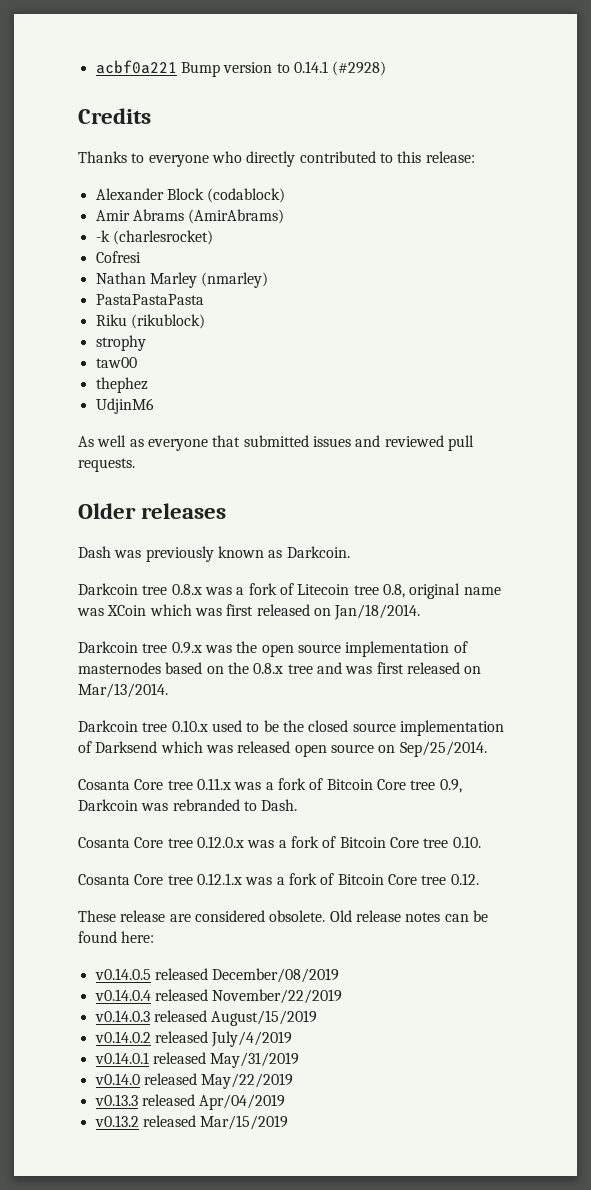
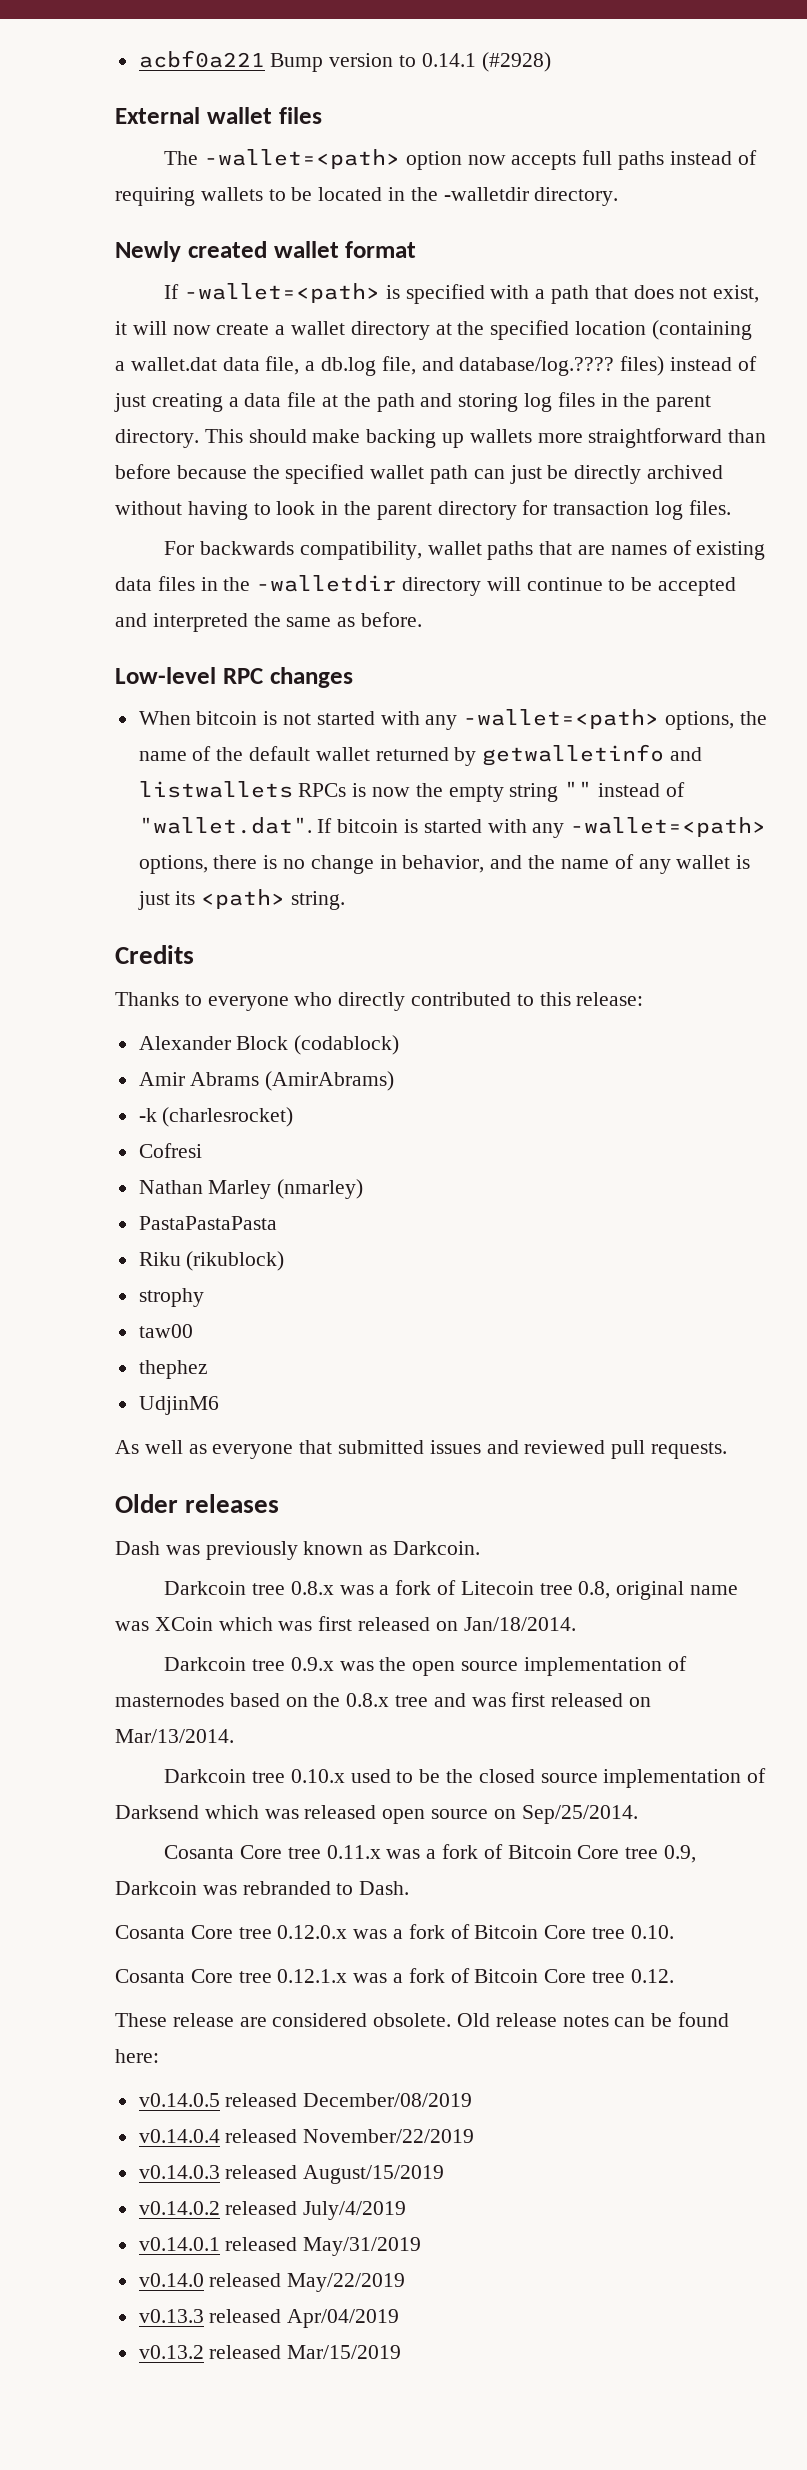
(387, 68) none -> [115,107,322,124] [164,149,757,170] [115,187,619,206] [115,241,417,262] [164,283,760,304] [115,320,752,340] [115,356,757,376] [114,392,712,412] [115,428,767,448] [115,464,724,484] [115,500,731,520] [164,540,766,560] [115,575,737,596] [115,612,423,632] [115,667,353,688] [138,709,767,730] [138,744,703,766] [138,781,685,802] [138,817,767,838] [138,854,751,874] [137,889,346,910] // External wallet files // The -wallet=<path> option now accepts full paths instead of requiring wallets to be located in the -walletdir directory. // Newly created wallet format // If -wallet=<path> is specified with a path that does not exist, it will now create a wallet directory at the specified location (containing a wallet.dat data file, a db.log file, and database/log.???? files) instead of just creating a data file at the path and storing log files in the parent directory. This should make backing up wallets more straightforward than before because the specified wallet path can just be directly archived without having to look in the parent directory for transaction log files. // For backwards compatibility, wallet paths that are names of existing data files in the -walletdir directory will continue to be accepted and interpreted the same as before. // Low-level RPC changes // When bitcoin is not started with any -wallet=<path> options, the name of the default wallet returned by getwalletinfo and listwallets RPCs is now the empty string "" instead of "wallet.dat". If bitcoin is started with any -wallet=<path> options, there is no change in behavior, and the name of any wallet is just its <path> string.

